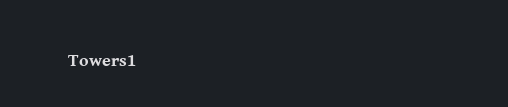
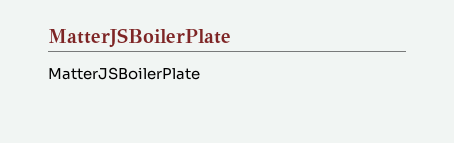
[68,55,136,66] Towers1 -> [48,28,231,48] [48,67,200,80] MatterJSBoilerPlate // MatterJSBoilerPlate

